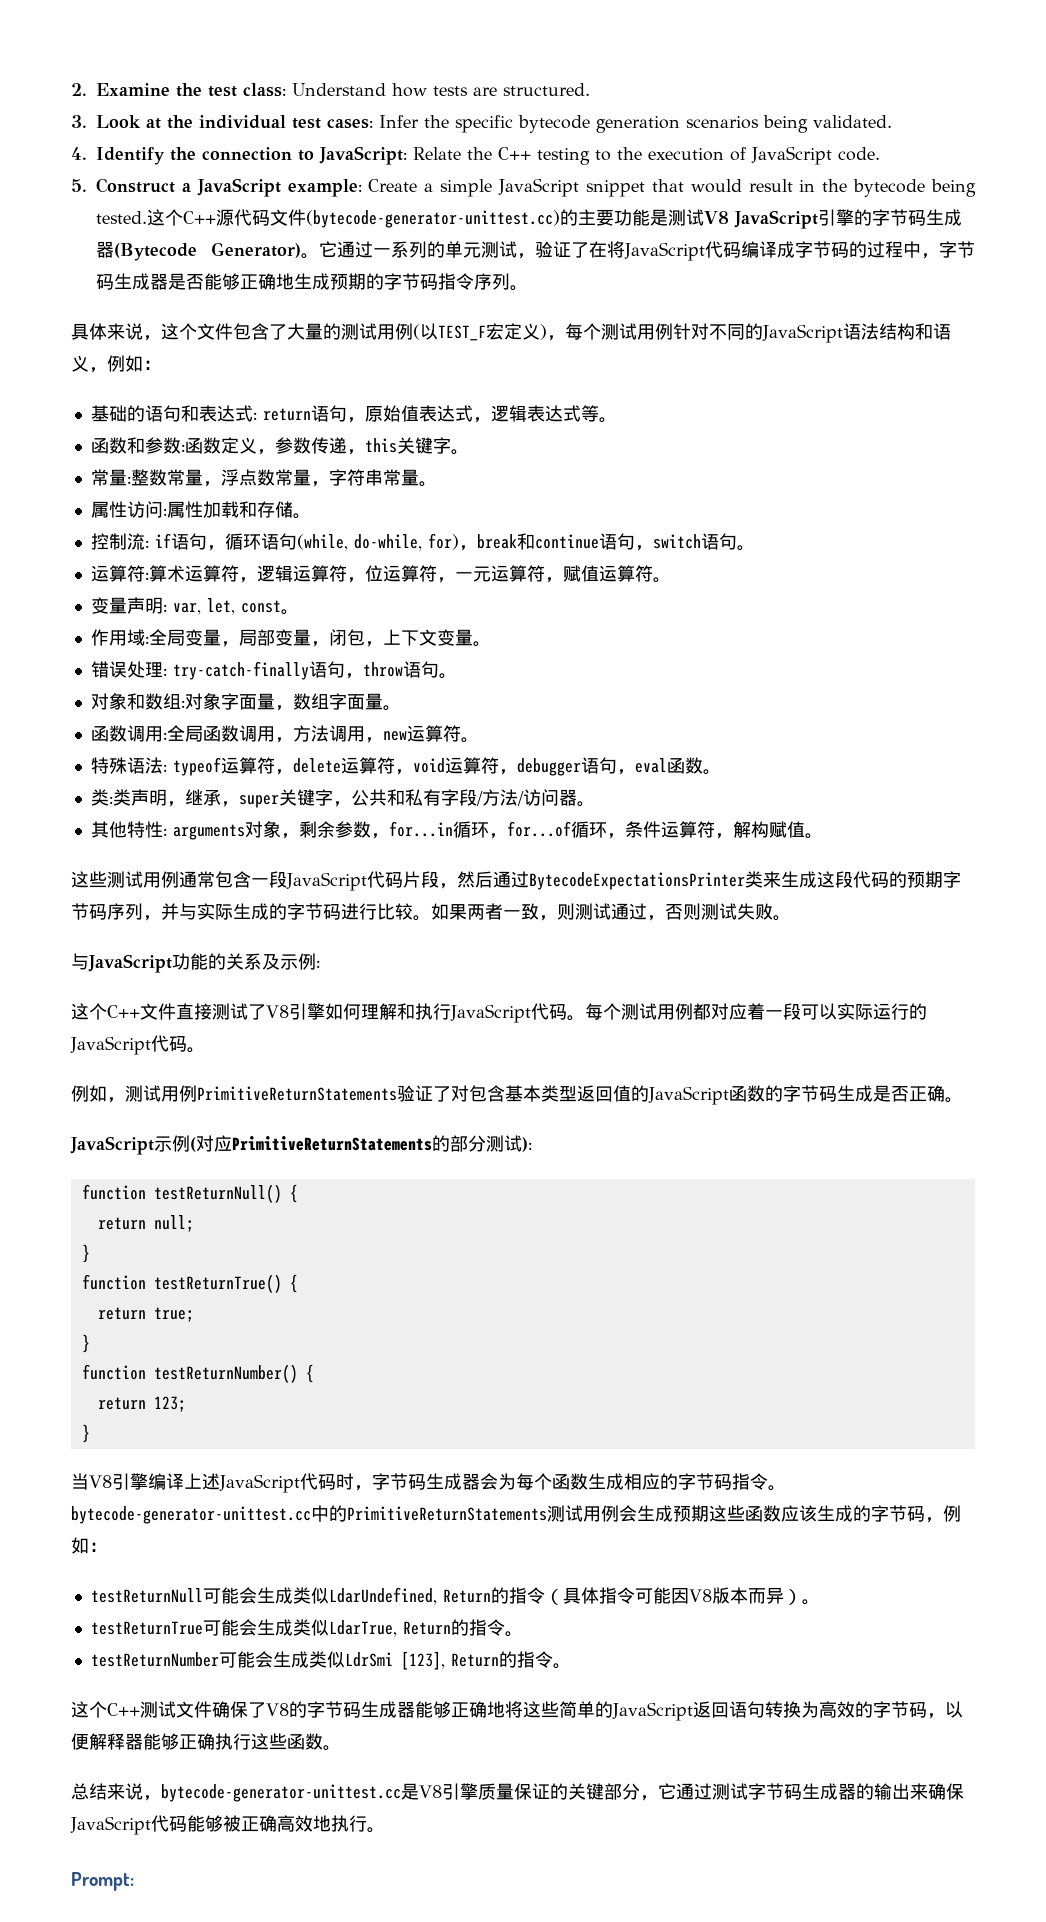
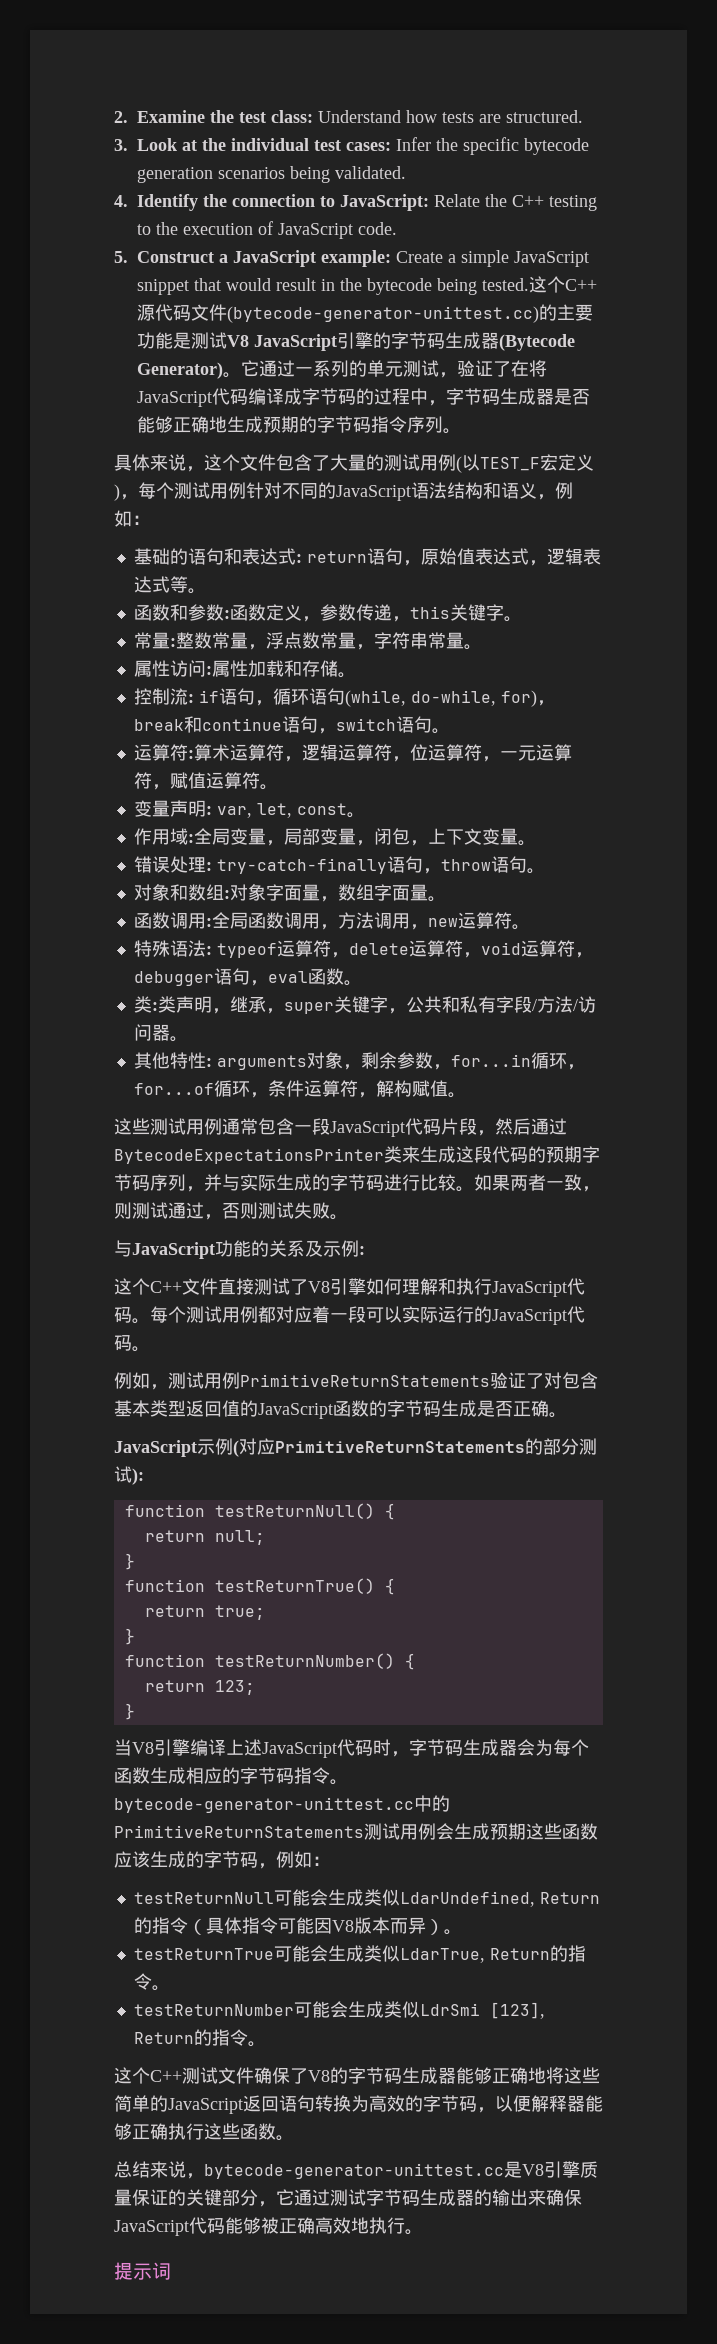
[71,1872,134,1891] Prompt: -> [114,2262,171,2280] 提示词

